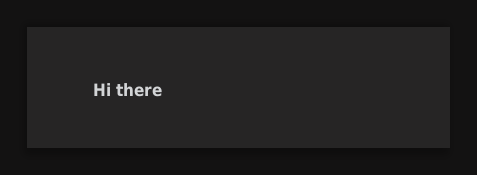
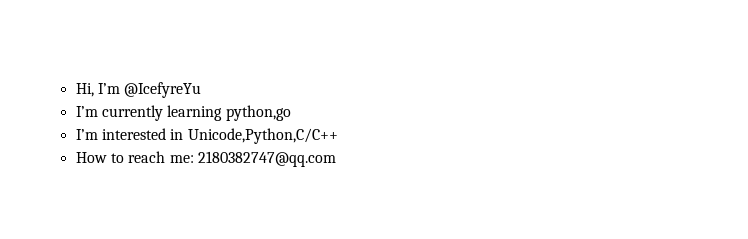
[93,83,162,97] Hi there -> [75,82,202,98] [75,105,291,121] [75,128,338,144] [75,151,336,167] Hi, I’m @IcefyreYu // I’m currently learning python,go // I’m interested in Unicode,Python,C/C++ // How to reach me: 2180382747@qq.com

